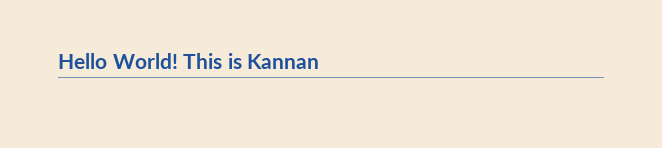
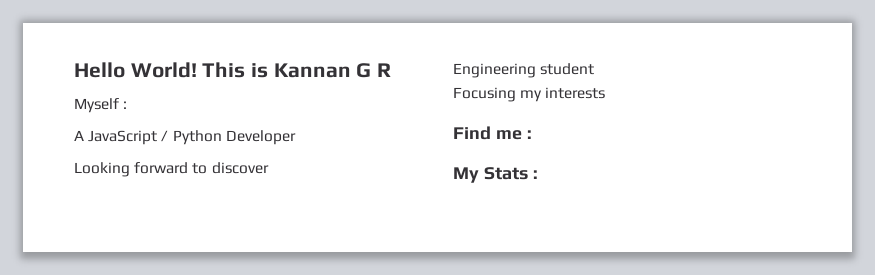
(320, 61) none -> [356,63,392,78] [74,98,128,113] [74,130,296,145] [74,162,269,177] [453,63,595,78] [453,87,606,102] [453,126,532,140] [453,167,538,183] G R // Myself : // A JavaScript / Python Developer // Looking forward to discover // Engineering student // Focusing my interests // Find me : // My Stats :

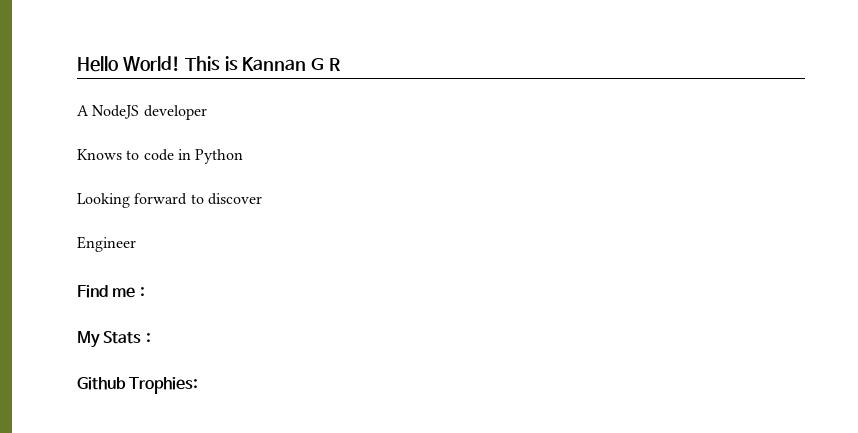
[74,98,128,113] [74,130,169,145] Myself : // A JavaScript / -> [77,105,207,120] [77,149,191,161] A NodeJS developer // Knows to code in
[225,130,296,145] Developer -> (244, 156) none
[453,63,595,78] [453,87,606,102] Engineering student // Focusing my interests -> [77,236,136,252] Engineer
(538, 174) none -> [77,377,199,394] // Github Trophies:

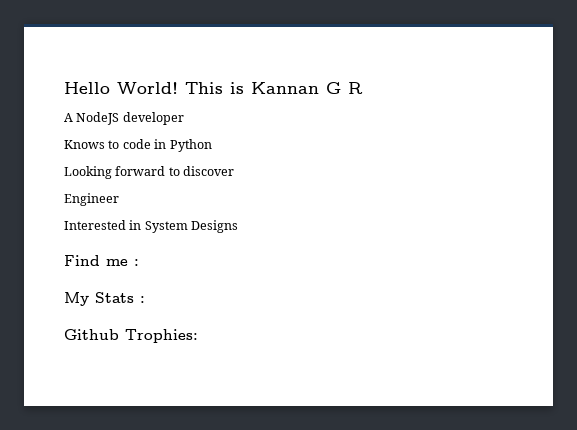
(136, 244) none -> [64,220,239,233] // Interested in System Designs

